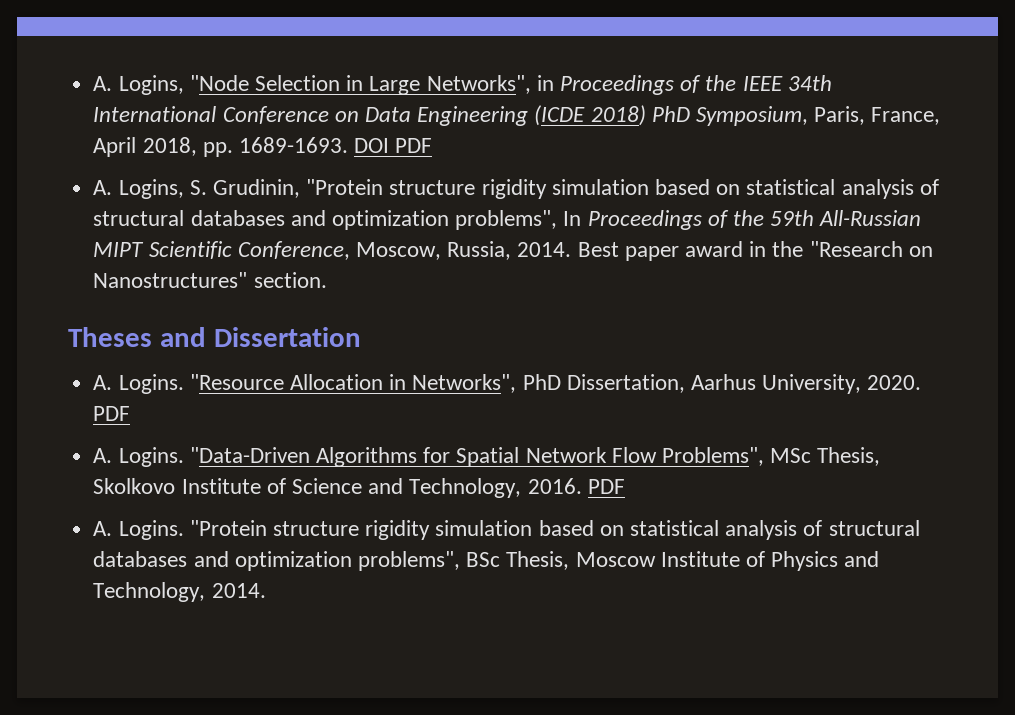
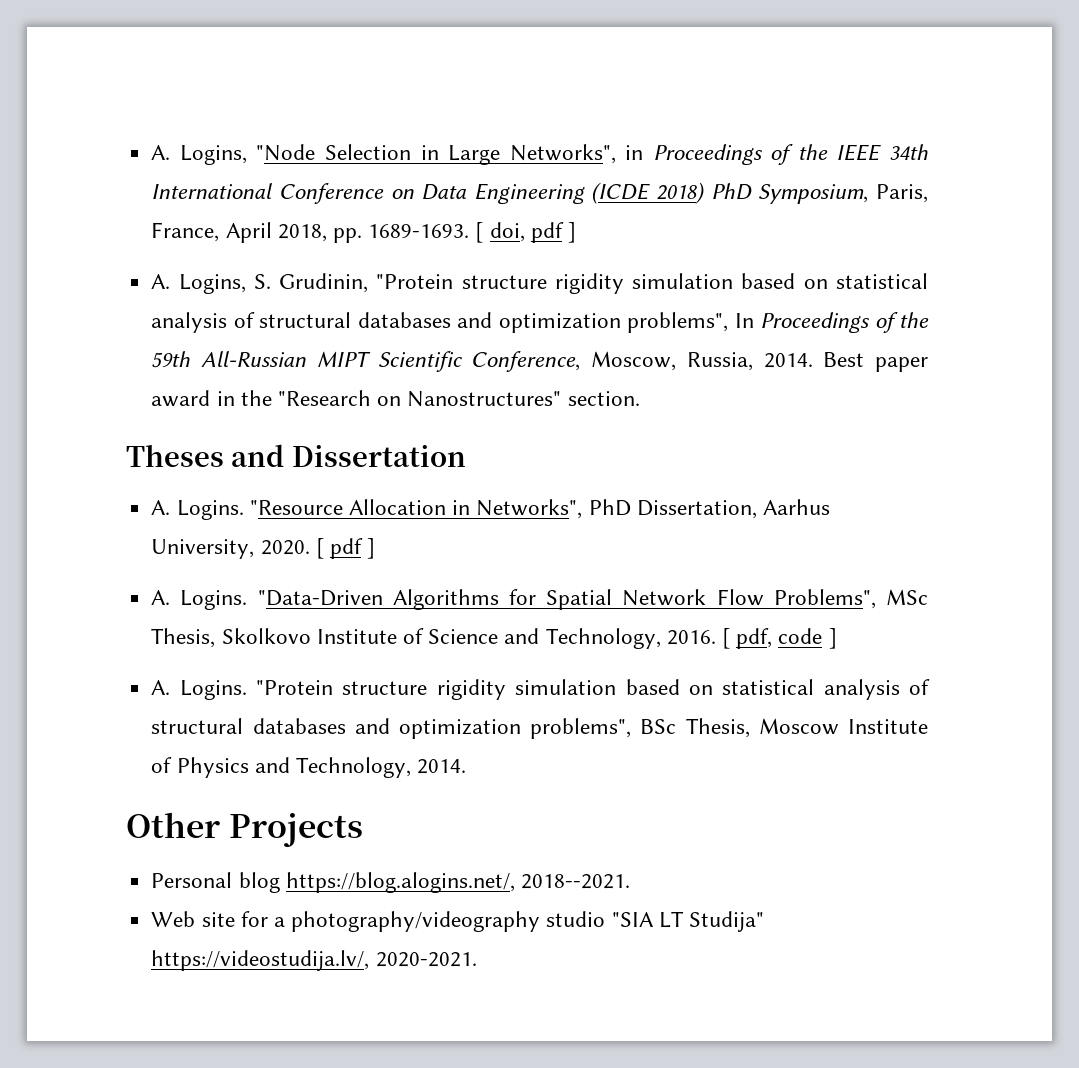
[354,138,433,153] DOI PDF -> [475,222,576,243] [ doi, pdf ]
[93,406,131,421] PDF -> [315,538,376,559] [ pdf ]
[587,479,625,494] PDF -> [721,628,837,649] [ pdf, code ]
(266, 590) none -> [126,812,363,847] [151,872,630,893] [151,911,764,932] [151,950,477,971] // Other Projects // Personal blog https://blog.alogins.net/, 2018--2021. // Web site for a photography/videography studio "SIA LT Studija" https://videostudija.lv/, 2020-2021.

